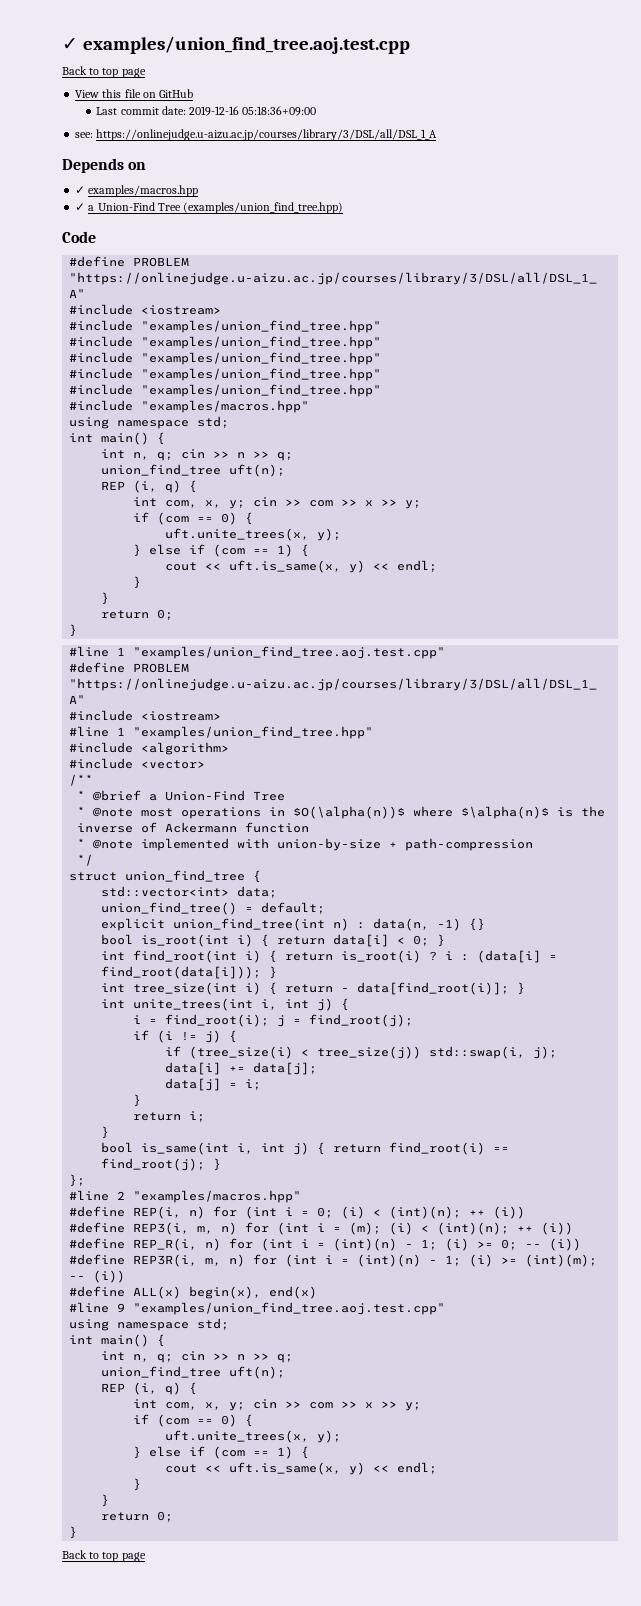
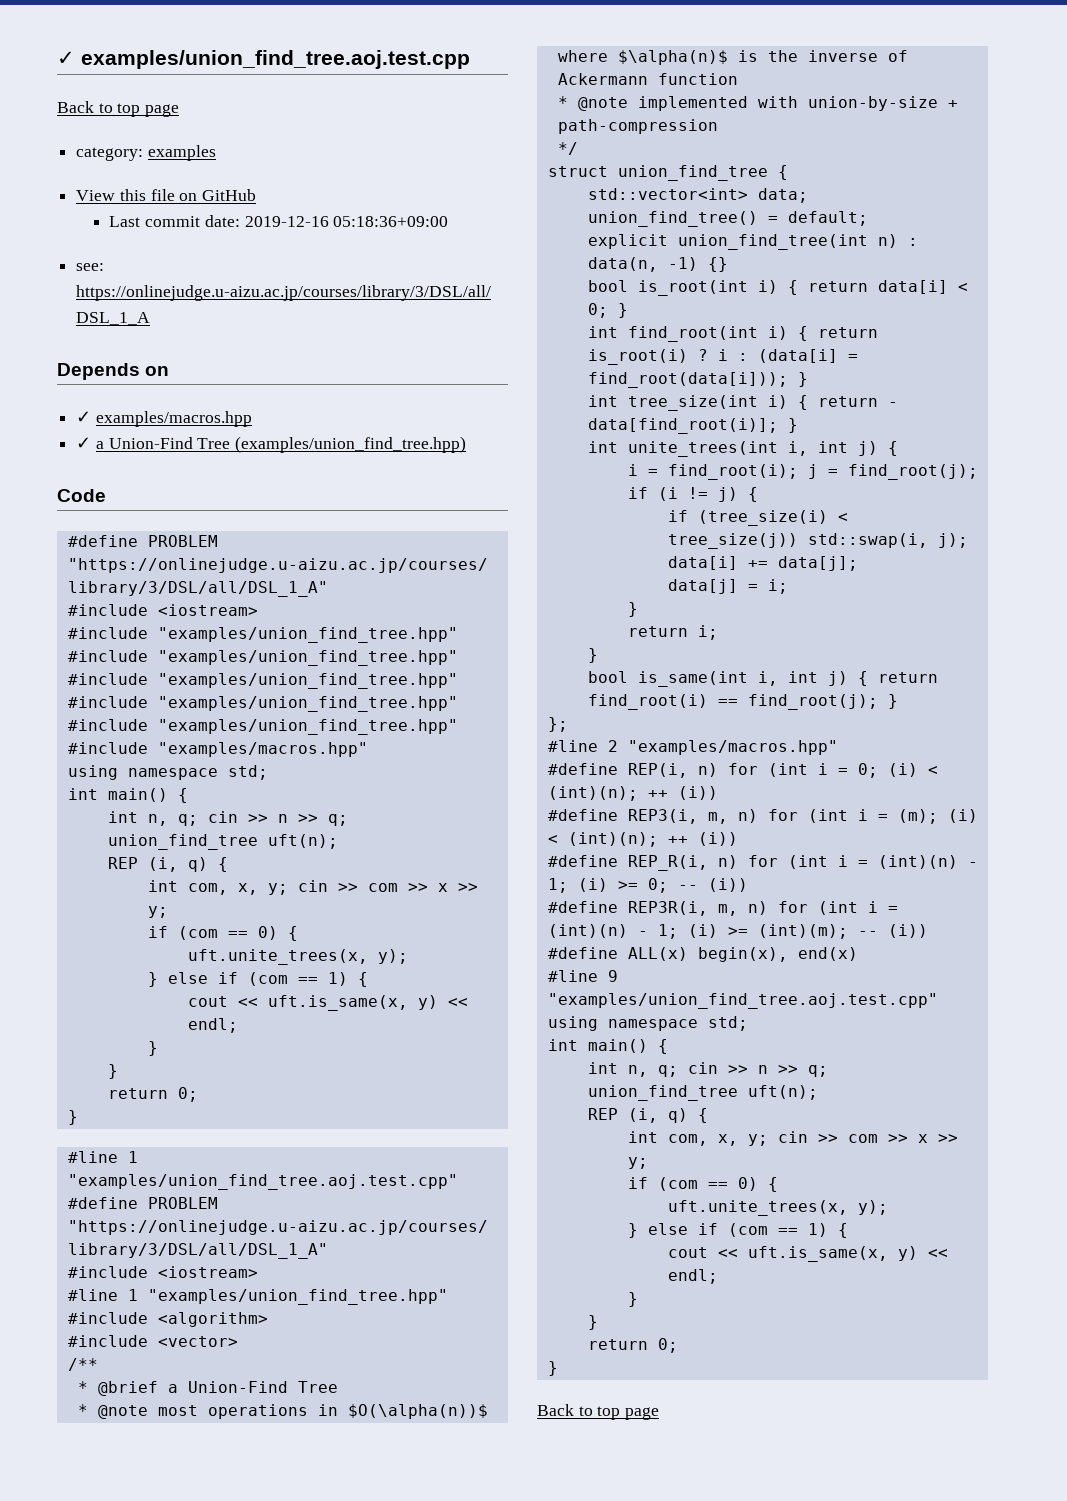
(146, 73) none -> [76,145,216,161] // category: examples

